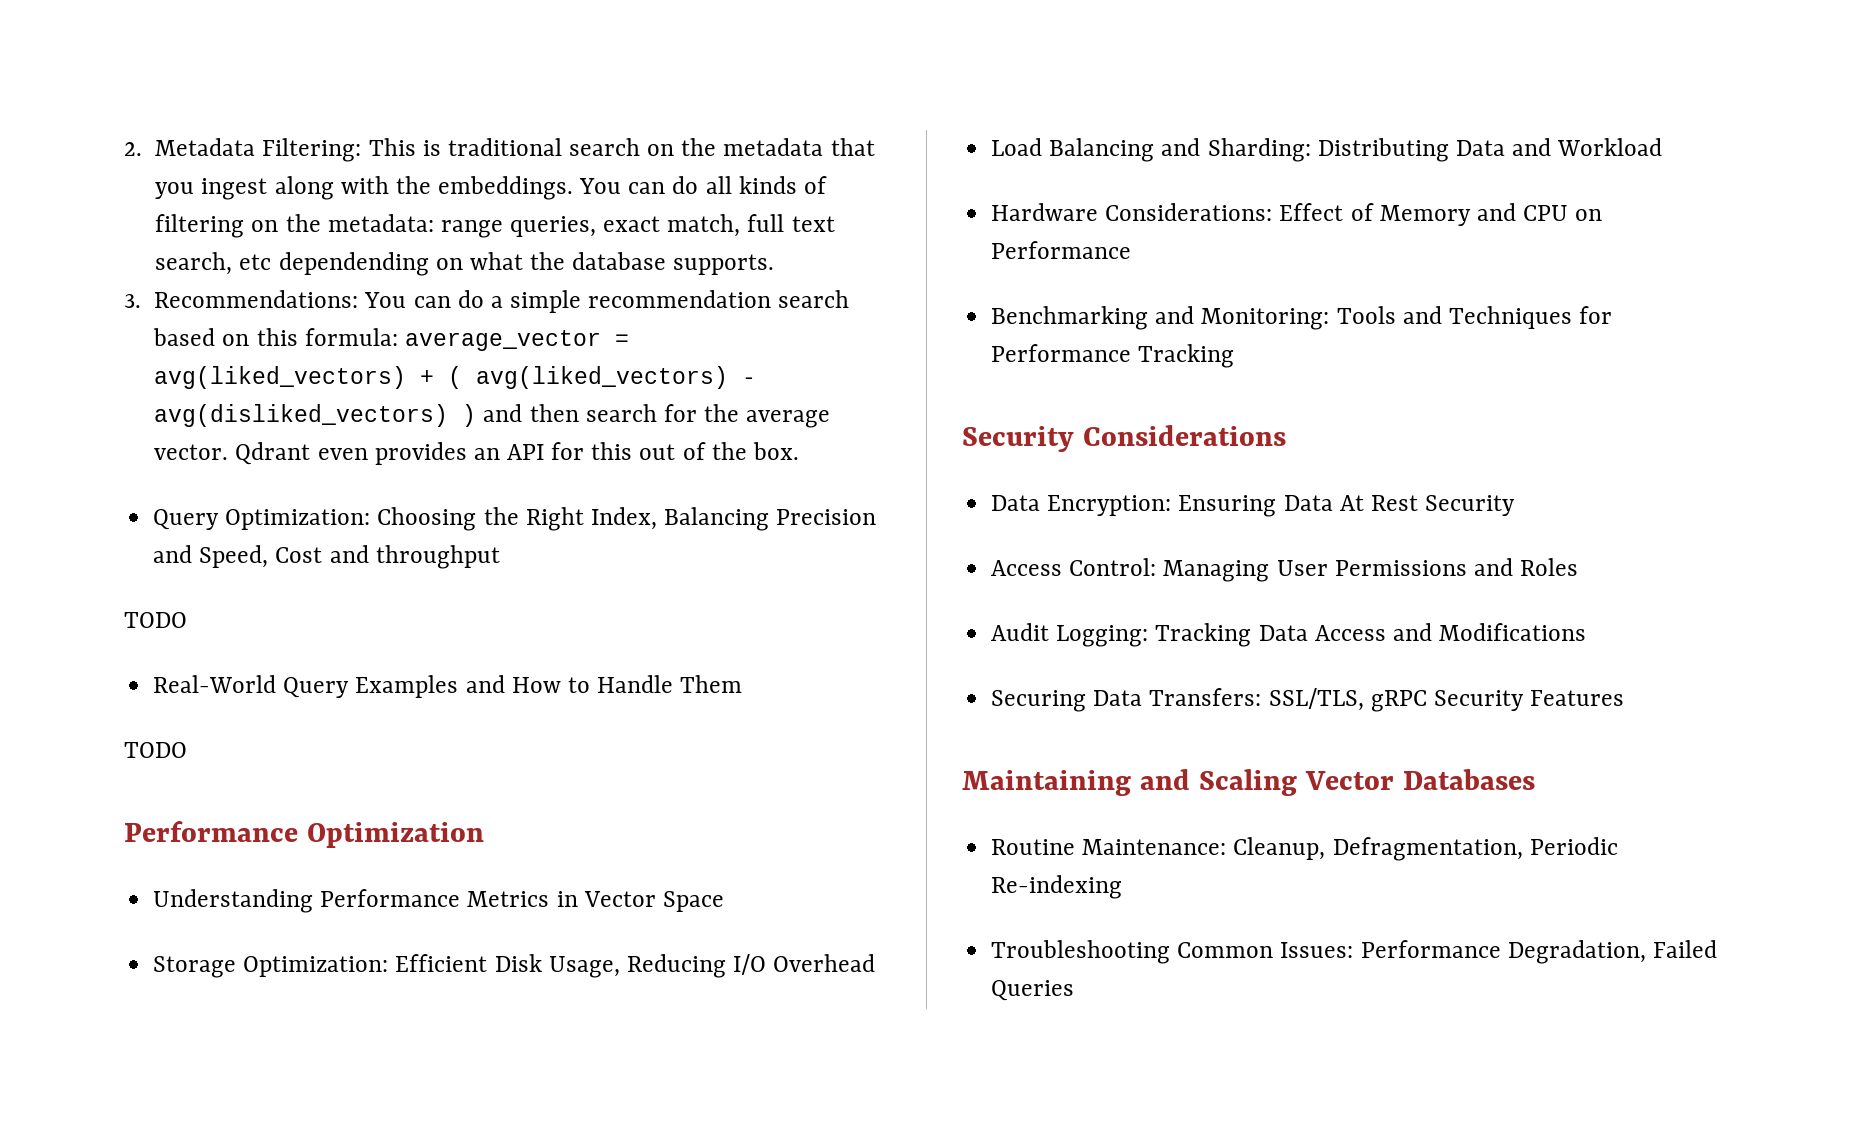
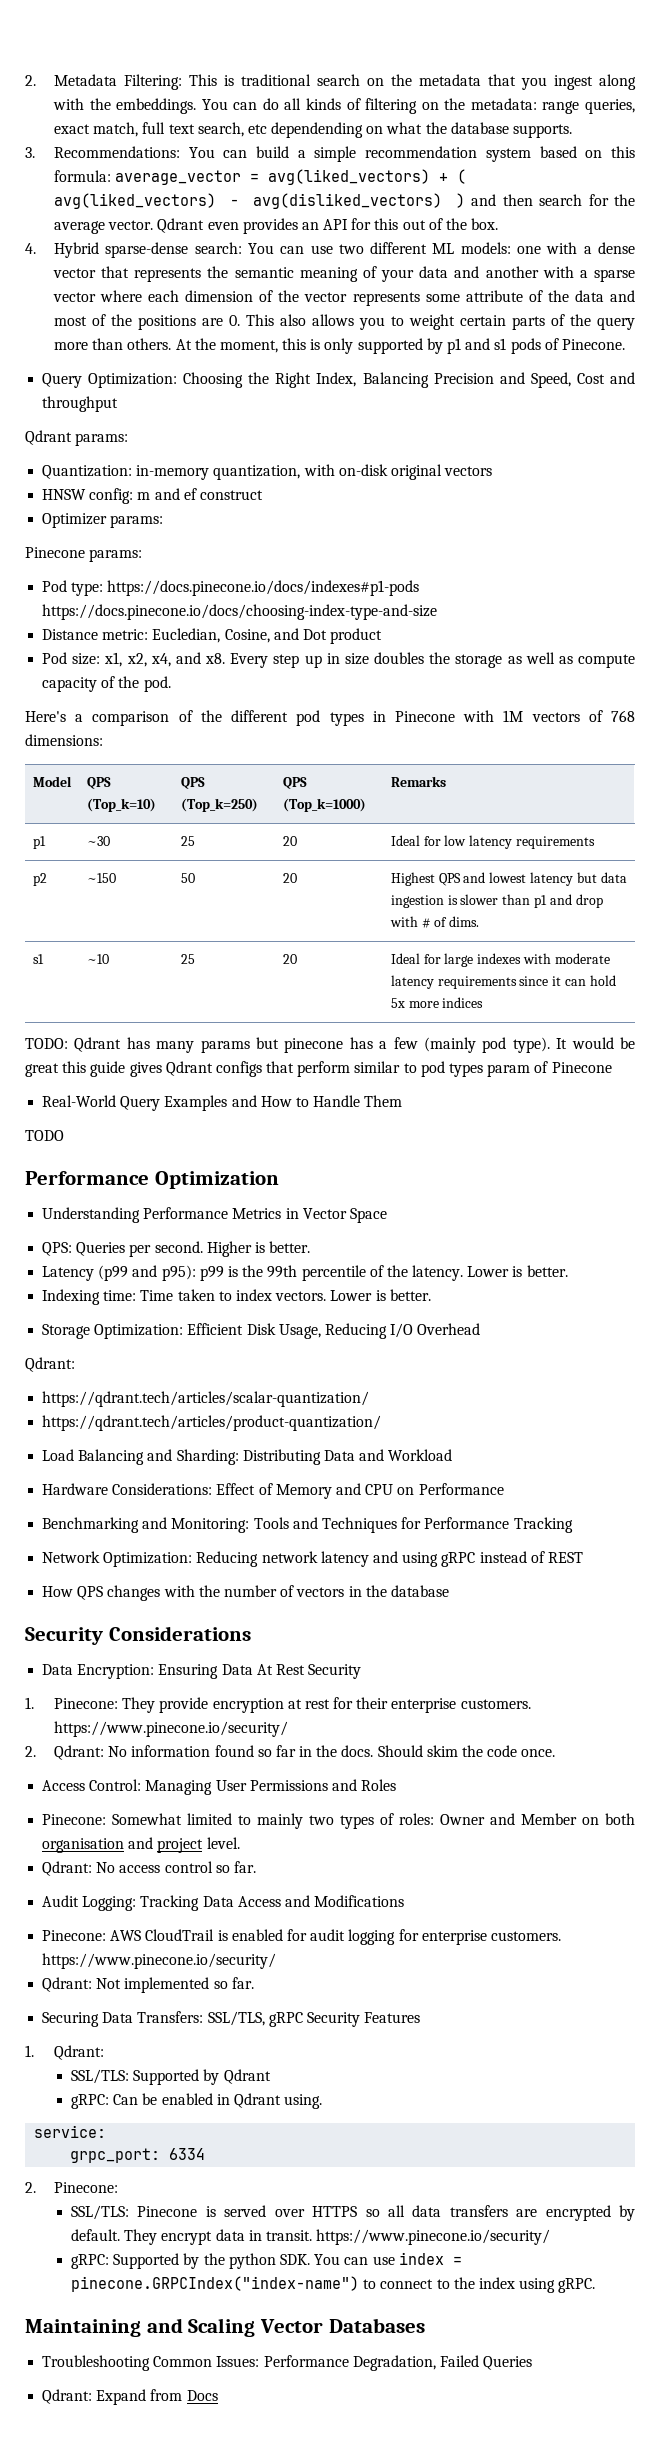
[457,290,484,308] do -> [256,146,290,158] build
[778,290,850,308] search -> [485,148,531,162] system
(799, 451) none -> [25,242,635,258] [52,266,635,282] [52,290,636,306] [53,314,635,330] [53,338,625,354] // 4. Hybrid sparse-dense search: You can use two different ML models: one with a dense vector that represents the semantic meaning of your data and another with a sparse vector where each dimension of the vector represents some attribute of the data and most of the positions are 0. This also allows you to weight certain parts of the query more than others. At the moment, this is only supported by p1 and s1 pods of Pinecone.
[124,612,187,628] TODO -> [25,430,129,446] [42,464,493,480] [42,488,263,504] [42,513,164,528] [25,547,143,562] [42,580,420,596] [42,604,438,620] [42,628,383,644] [42,652,635,668] [42,676,171,692] [25,710,635,726] [25,734,103,746] [32,776,72,787] [86,777,111,789] [86,798,156,812] [180,777,205,789] [180,798,258,812] [282,777,307,789] [282,798,366,812] [390,776,446,787] [32,836,46,849] [86,836,110,846] [180,836,195,846] [282,836,297,846] [390,835,596,849] [32,873,47,886] [86,873,116,883] [180,873,195,883] [282,873,297,883] [390,872,627,886] [390,894,603,908] [389,916,480,928] [32,954,44,964] [86,954,109,964] [180,954,195,964] [282,954,297,964] [390,953,610,967] [390,975,616,989] [390,997,484,1008] [25,1037,635,1053] [25,1061,612,1077] Qdrant params: // Quantization: in-memory quantization, with on-disk original vectors // HNSW config: m and ef construct // Optimizer params: // Pinecone params: // Pod type: https://docs.pinecone.io/docs/indexes#p1-pods https://docs.pinecone.io/docs/choosing-index-type-and-size // Distance metric: Eucledian, Cosine, and Dot product // Pod size: x1, x2, x4, and x8. Every step up in size doubles the storage as well as compute capacity of the pod. // Here's a comparison of the different pod types in Pinecone with 1M vectors of 768 dimensions: // Model | QPS (Top_k=10) | QPS (Top_k=250) | QPS (Top_k=1000) | Remarks // p1 | ~30 | 25 | 20 | Ideal for low latency requirements // p2 | ~150 | 50 | 20 | Highest QPS and lowest latency but data ingestion is slower than p1 and drop with # of dims. // s1 | ~10 | 25 | 20 | Ideal for large indexes with moderate latency requirements since it can hold 5x more indices // TODO: Qdrant has many params but pinecone has a few (mainly pod type). It would be great this guide gives Qdrant configs that perform similar to pod types param of Pinecone
(724, 901) none -> [42,1241,311,1257] [42,1265,568,1281] [42,1289,431,1305] // QPS: Queries per second. Higher is better. // Latency (p99 and p95): p99 is the 99th percentile of the latency. Lower is better. // Indexing time: Time taken to index vectors. Lower is better.
(876, 963) none -> [25,1357,75,1372] [42,1391,370,1407] [42,1415,382,1431] // Qdrant: // https://qdrant.tech/articles/scalar-quantization/ // https://qdrant.tech/articles/product-quantization/
(1235, 356) none -> [42,1551,583,1567] [42,1585,449,1601] // Network Optimization: Reducing network latency and using gRPC instead of REST // How QPS changes with the number of vectors in the database
(1516, 505) none -> [25,1697,531,1713] [53,1721,288,1737] [25,1745,556,1760] // 1. Pinecone: They provide encryption at rest for their enterprise customers. https://www.pinecone.io/security/ // 2. Qdrant: No information found so far in the docs. Should skim the code once.
(1579, 567) none -> [42,1813,636,1829] [42,1837,240,1853] [42,1861,256,1876] // Pinecone: Somewhat limited to mainly two types of roles: Owner and Member on both organisation and project level. // Qdrant: No access control so far.
(1587, 632) none -> [42,1929,561,1945] [42,1953,277,1969] [42,1977,254,1993] // Pinecone: AWS CloudTrail is enabled for audit logging for enterprise customers. https://www.pinecone.io/security/ // Qdrant: Not implemented so far.
(1625, 698) none -> [25,2045,104,2060] [71,2069,271,2085] [71,2093,323,2109] [34,2125,107,2138] [70,2148,206,2163] [25,2182,118,2193] [71,2205,635,2221] [71,2229,551,2245] [71,2252,462,2269] [71,2276,596,2293] // 1. Qdrant: // SSL/TLS: Supported by Qdrant // gRPC: Can be enabled in Qdrant using. // service: // grpc_port: 6334 // 2. Pinecone: // SSL/TLS: Pinecone is served over HTTPS so all data transfers are encrypted by default. They encrypt data in transit. https://www.pinecone.io/security/ // gRPC: Supported by the python SDK. You can use index = pinecone.GRPCIndex("index-name") to connect to the index using gRPC.
[991,837,1618,861] [991,875,1123,899] // Routine Maintenance: Cleanup, Defragmentation, Periodic Re-indexing -> (425, 2325) none
(1075, 990) none -> [42,2389,218,2405] // Qdrant: Expand from Docs

